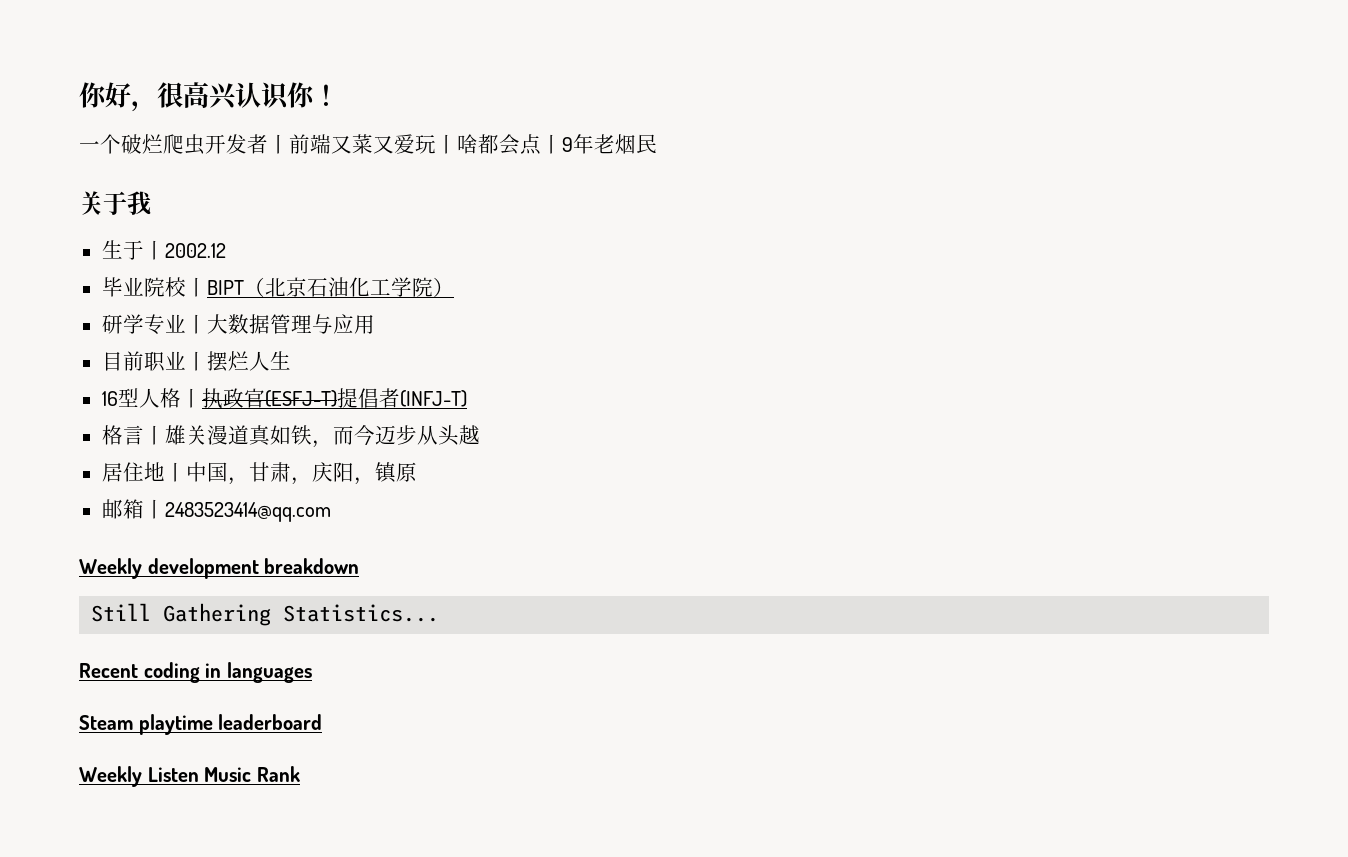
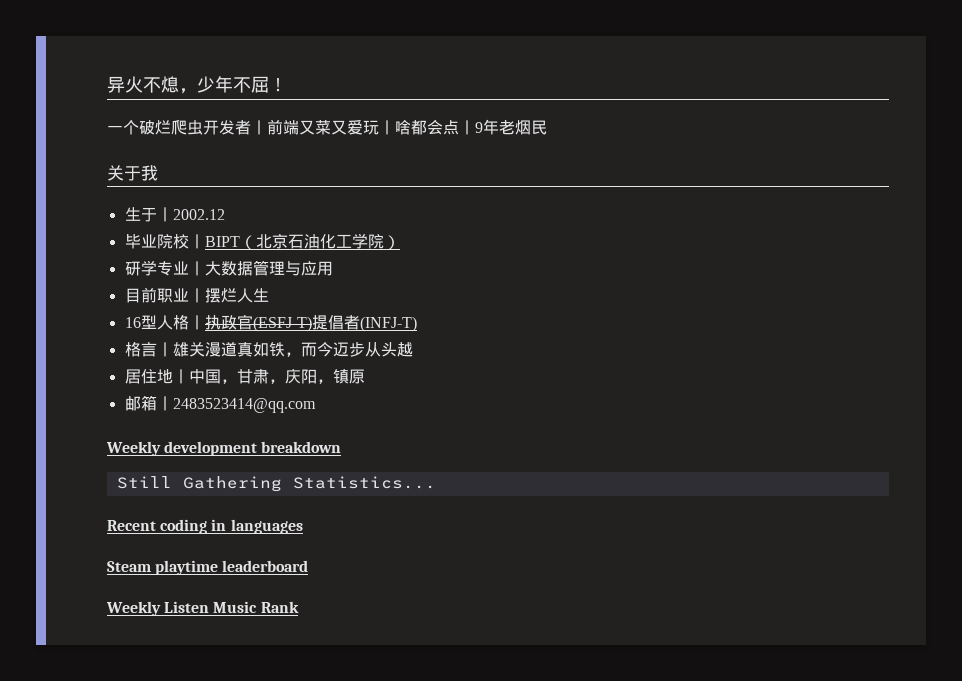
[79,82,315,112] 你好，很高兴认识你 -> [107,76,269,94] 异火不熄，少年不屈

